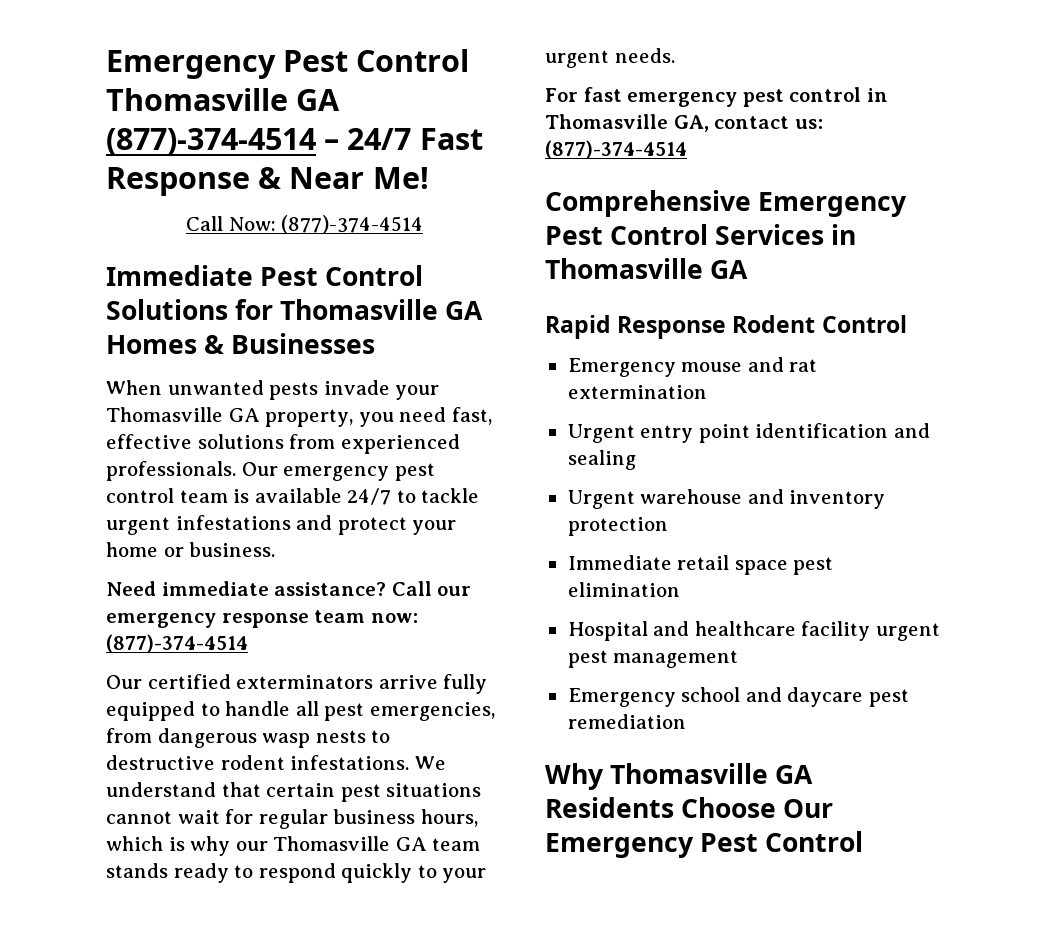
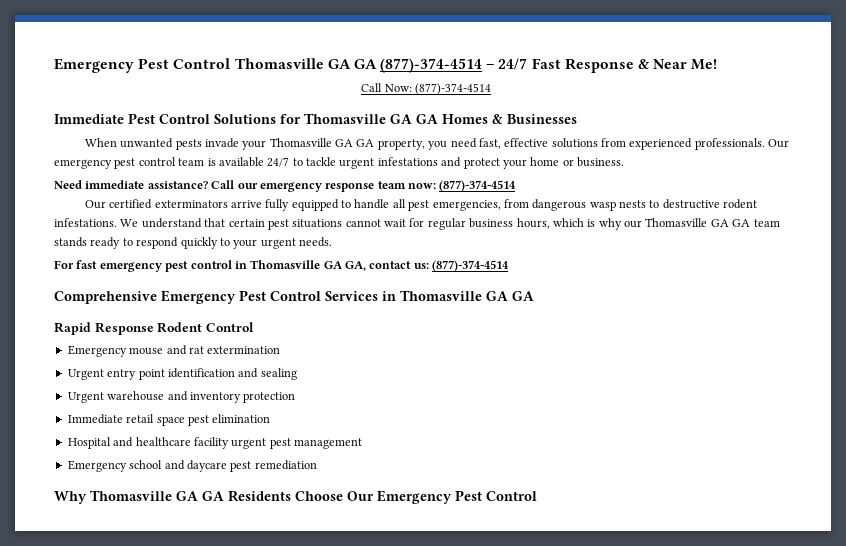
(341, 100) none -> [353,59,377,69] GA
(484, 310) none -> [416,114,438,124] GA
(260, 415) none -> [356,139,375,147] GA
(427, 844) none -> [732,219,751,227] GA
(668, 121) none -> [323,261,343,269] GA
(749, 269) none -> [512,291,534,301] GA
(814, 774) none -> [202,491,224,501] GA

